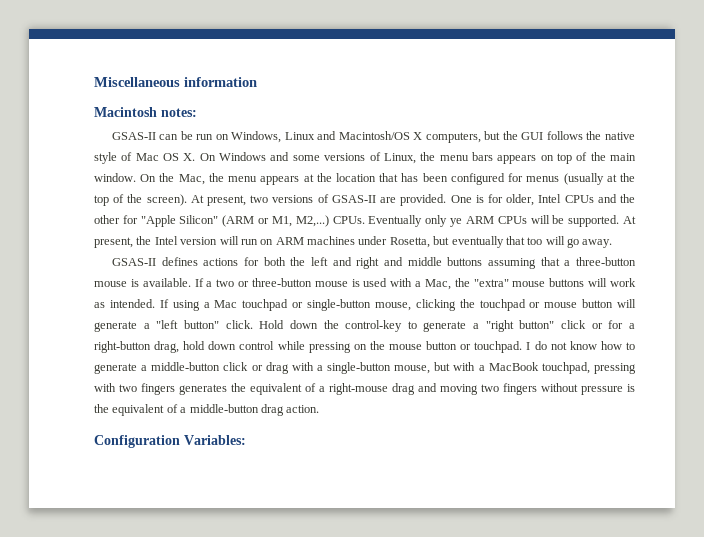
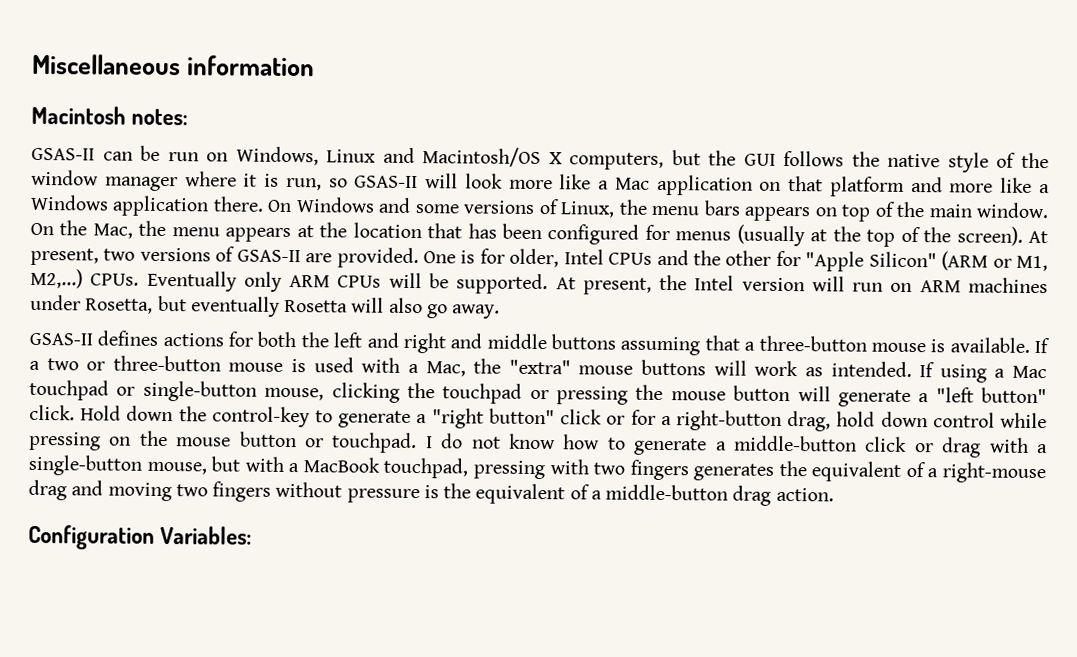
[135,153,196,161] Mac OS X. -> [1020,152,1049,169] [31,169,1051,197] [30,194,264,217] the window manager where it is run, so GSAS-II will look more like a Mac application on that platform and more like a Windows application there.
[450,218,463,227] ye -> (282, 281) none
[505,236,565,245] that too will -> [284,297,423,314] Rosetta will also
(541, 305) none -> [556,384,664,405] pressing the

